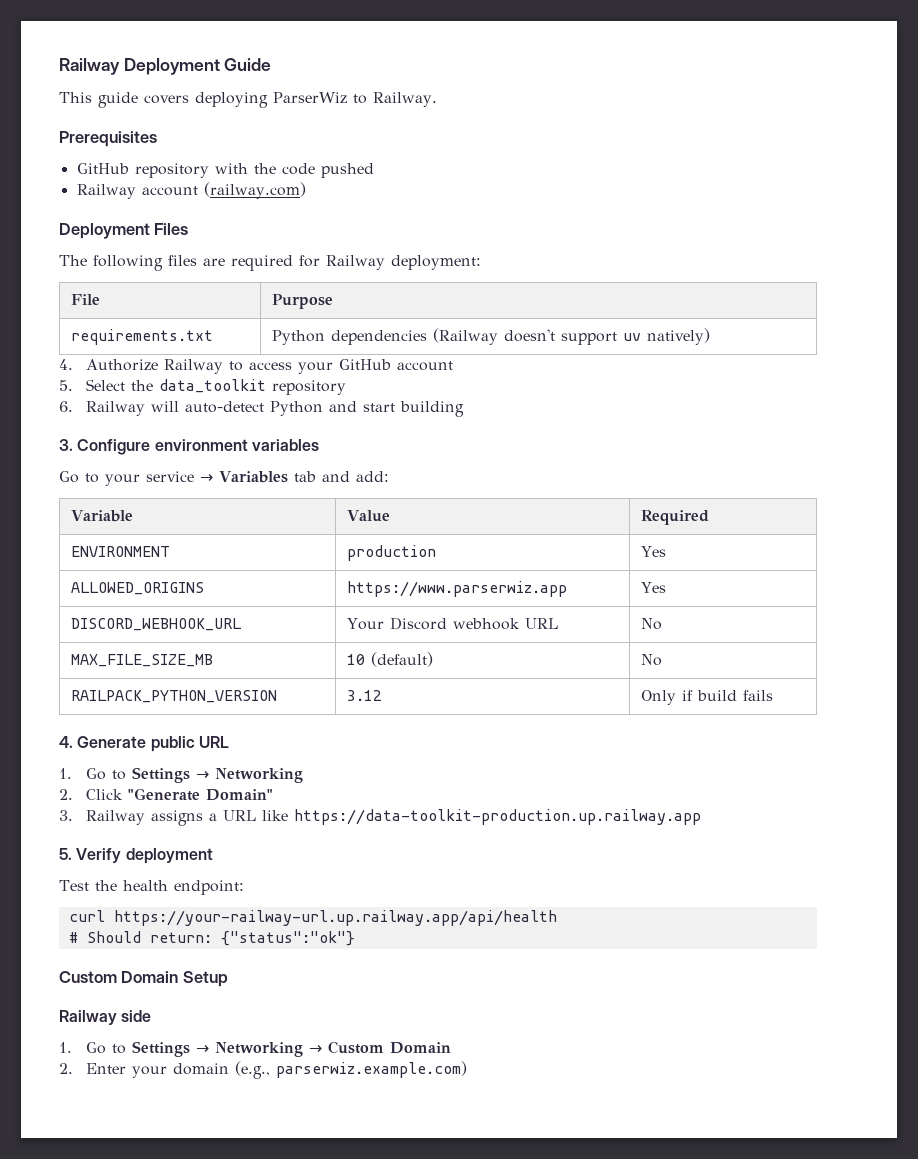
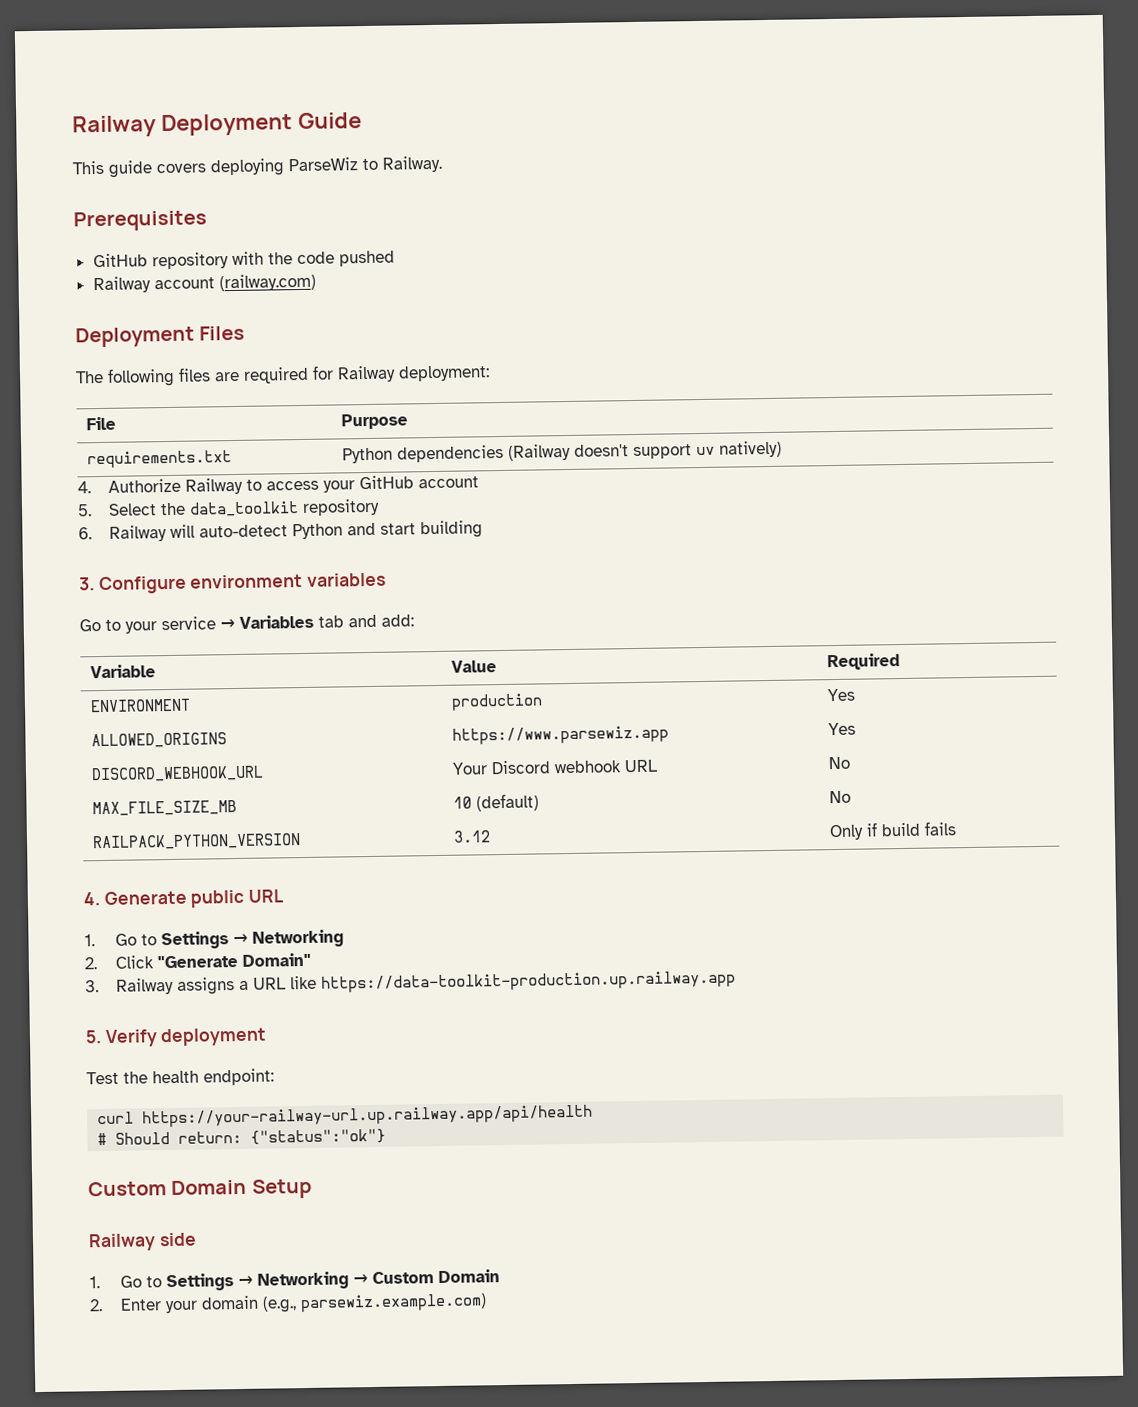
[273,92,347,104] ParserWiz -> [288,157,358,172] ParseWiz
[347,581,568,597] https://www.parserwiz.app -> [451,725,669,745] https://www.parsewiz.app
[276,1061,468,1078] parserwiz.example.com) -> [299,1293,487,1313] parsewiz.example.com)

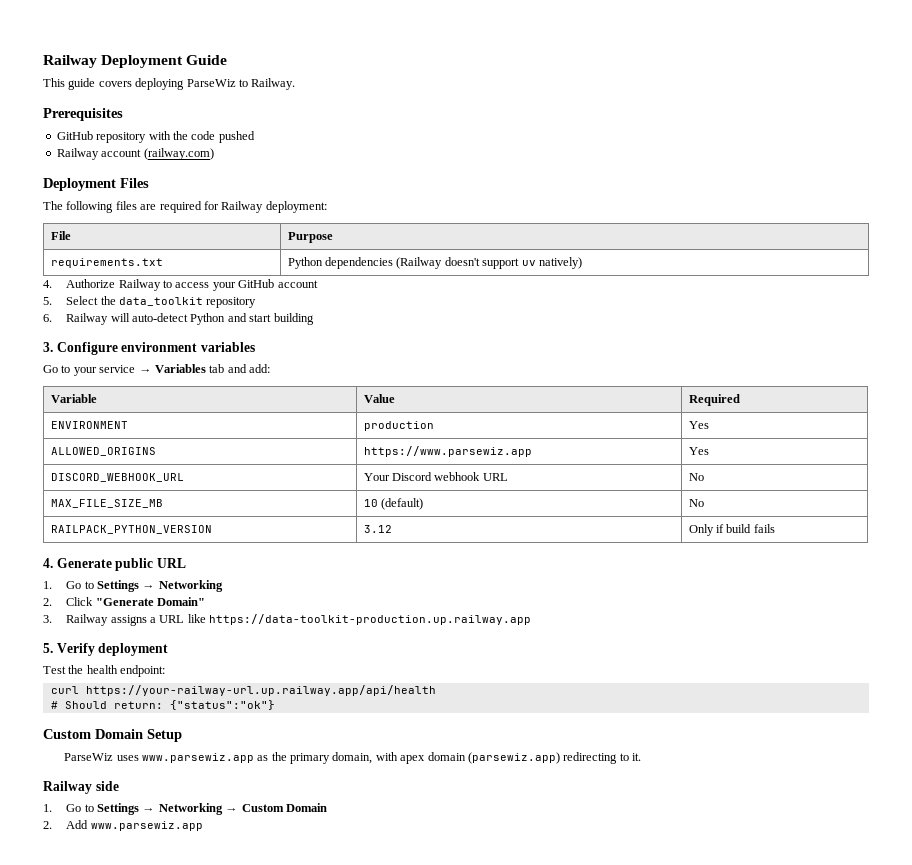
(312, 1188) none -> [64,752,642,764] // ParseWiz uses www.parsewiz.app as the primary domain, with apex domain (parsewiz.app) redirecting to it.
[119,1293,487,1314] Enter your domain (e.g., parsewiz.example.com) -> [66,820,203,831] Add www.parsewiz.app

